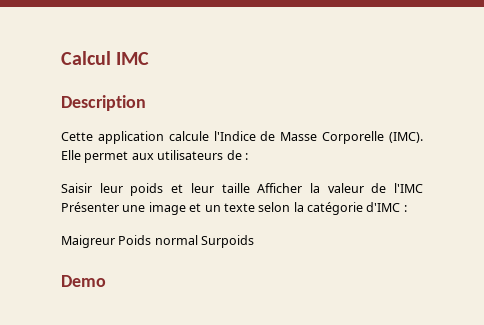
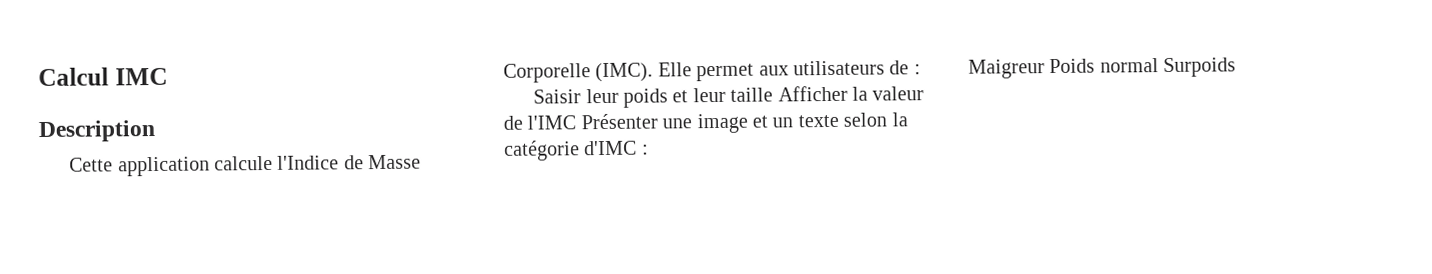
[61,275,106,287] // Demo -> (1237, 67) none

